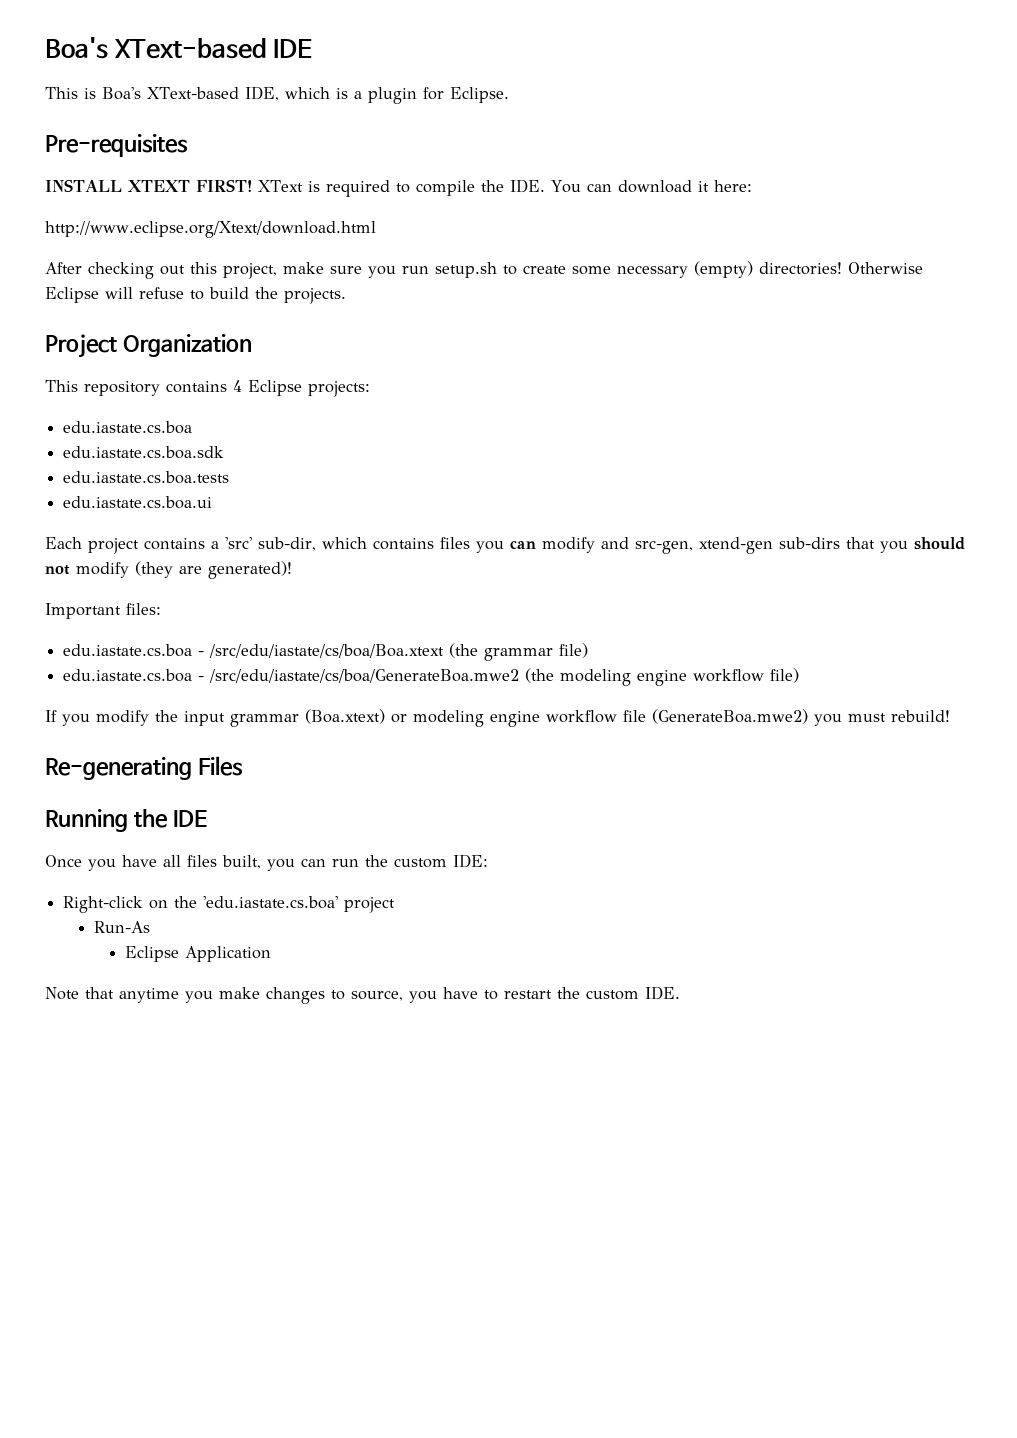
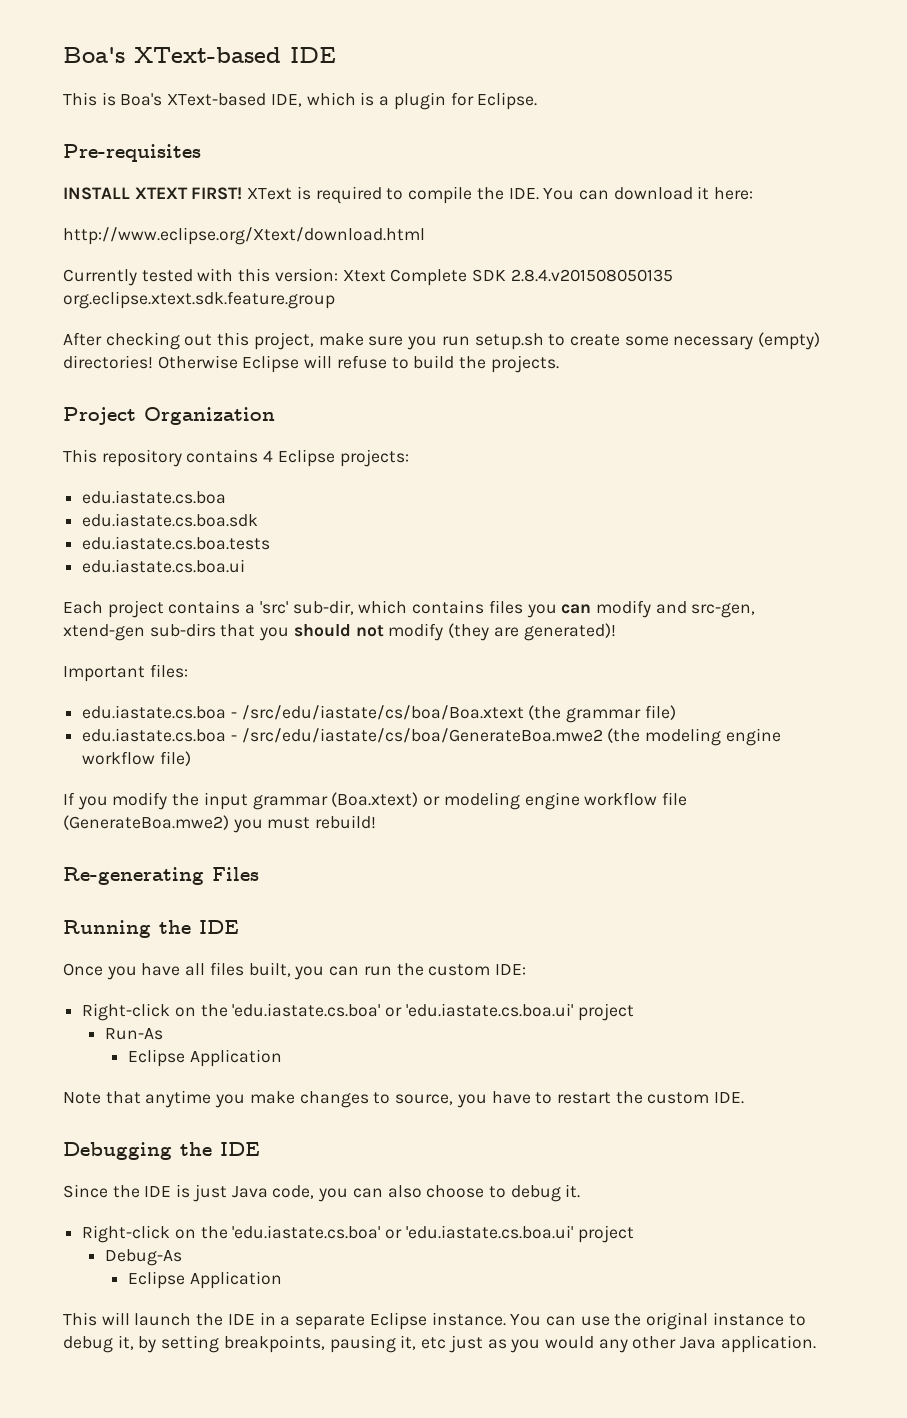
(376, 229) none -> [63,268,673,286] [63,291,335,309] // Currently tested with this version: Xtext Complete SDK 2.8.4.v201508050135 org.eclipse.xtext.sdk.feature.group
(339, 902) none -> [385,1003,573,1017] or 'edu.iastate.cs.boa.ui'
(680, 993) none -> [63,1142,260,1160] [63,1184,581,1202] [82,1225,634,1243] [105,1249,183,1266] [127,1271,282,1289] [63,1312,806,1330] [63,1335,816,1353] // Debugging the IDE // Since the IDE is just Java code, you can also choose to debug it. // Right-click on the 'edu.iastate.cs.boa' or 'edu.iastate.cs.boa.ui' project // Debug-As // Eclipse Application // This will launch the IDE in a separate Eclipse instance. You can use the original instance to debug it, by setting breakpoints, pausing it, etc just as you would any other Java application.

